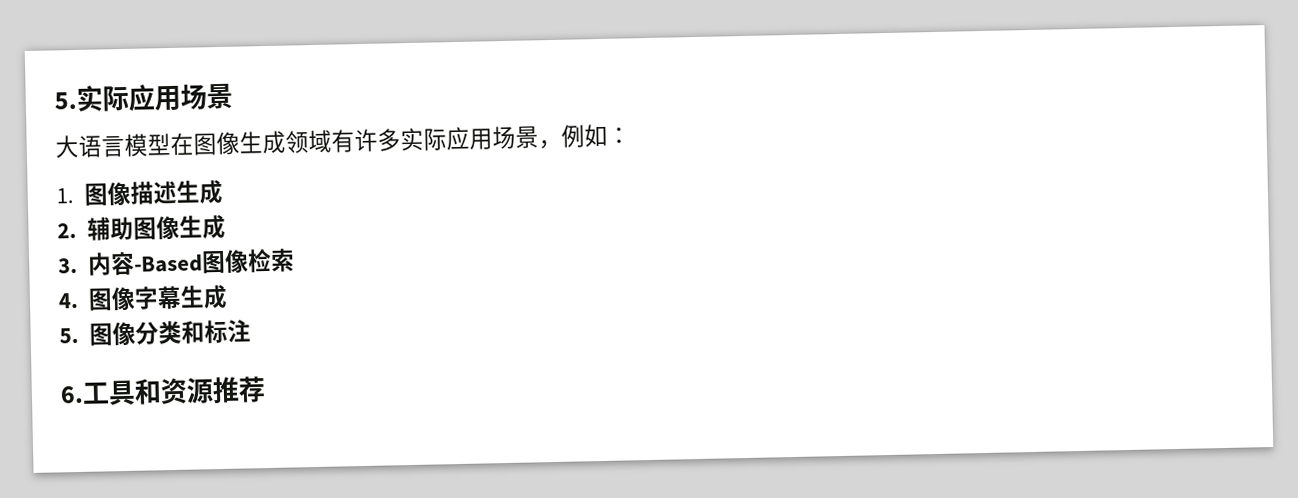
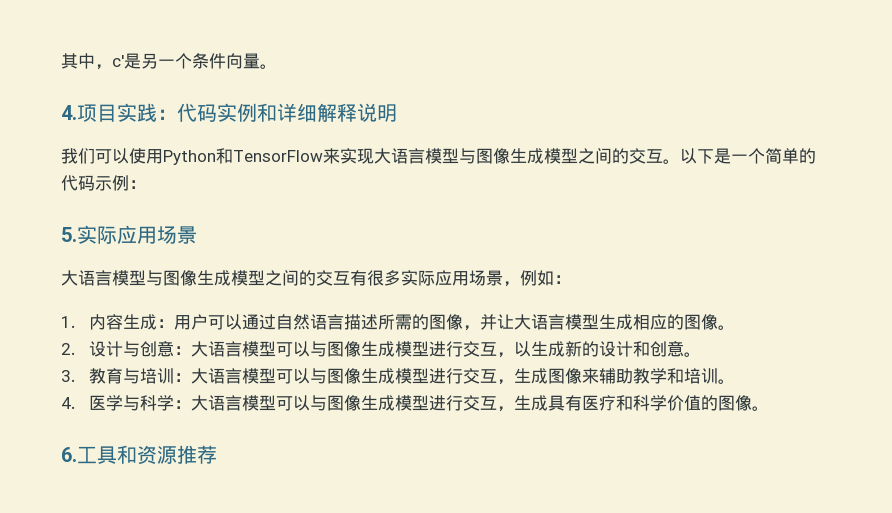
(54, 100) none -> [61,53,277,70] [61,103,397,122] [61,148,816,165] [61,175,146,191] 其中，c'是另一个条件向量。 // 4.项目实践：代码实例和详细解释说明 // 我们可以使用Python和TensorFlow来实现大语言模型与图像生成模型之间的交互。以下是一个简单的代码示例： //
[170,128,378,156] 在图像生成领域有许 -> [146,270,384,286] 与图像生成模型之间的交互有很
[84,179,224,206] [57,214,227,241] [58,247,296,276] [58,284,229,311] [59,319,252,346] 图像描述生成 // 2.辅助图像生成 // 3.内容-Based图像检索 // 4.图像字幕生成 // 5.图像分类和标注 -> [89,314,736,331] [61,341,702,358] [61,368,736,385] [61,395,770,412] 内容生成：用户可以通过自然语言描述所需的图像，并让大语言模型生成相应的图像。 // 2.设计与创意：大语言模型可以与图像生成模型进行交互，以生成新的设计和创意。 // 3.教育与培训：大语言模型可以与图像生成模型进行交互，生成图像来辅助教学和培训。 // 4.医学与科学：大语言模型可以与图像生成模型进行交互，生成具有医疗和科学价值的图像。

